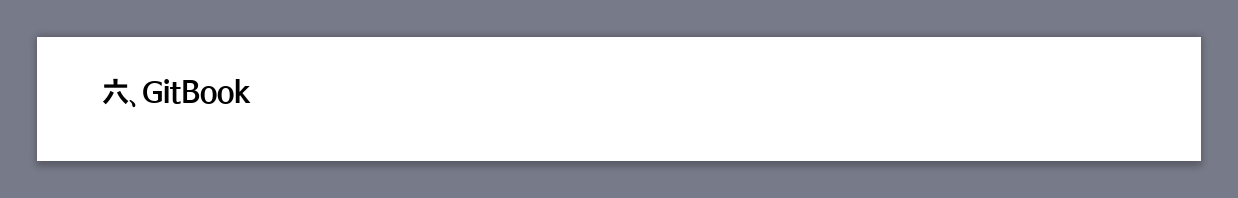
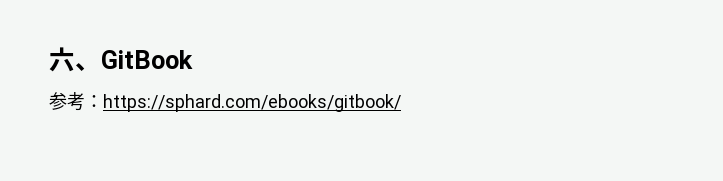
(251, 91) none -> [49,92,401,112] // 参考：https://sphard.com/ebooks/gitbook/

